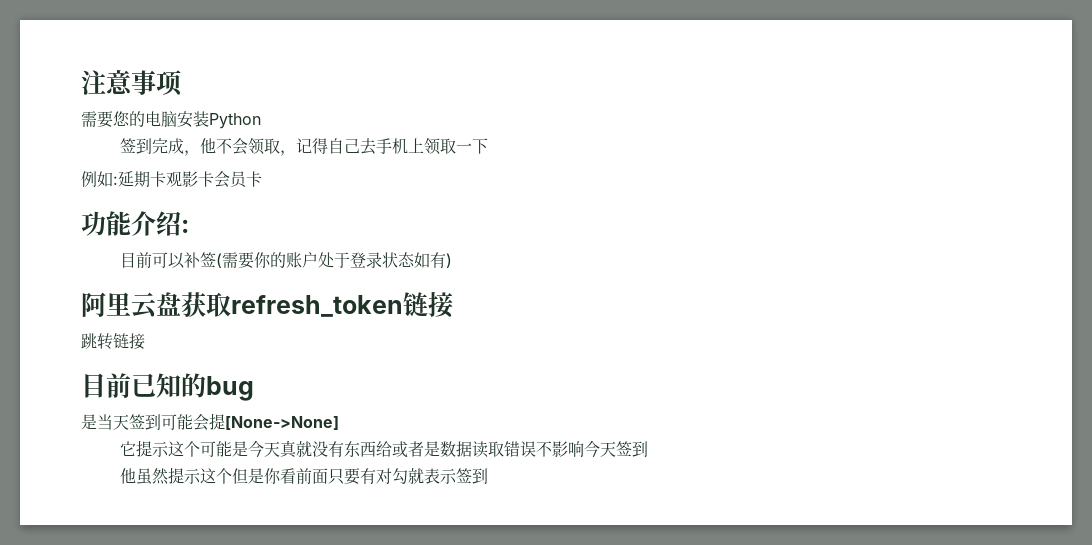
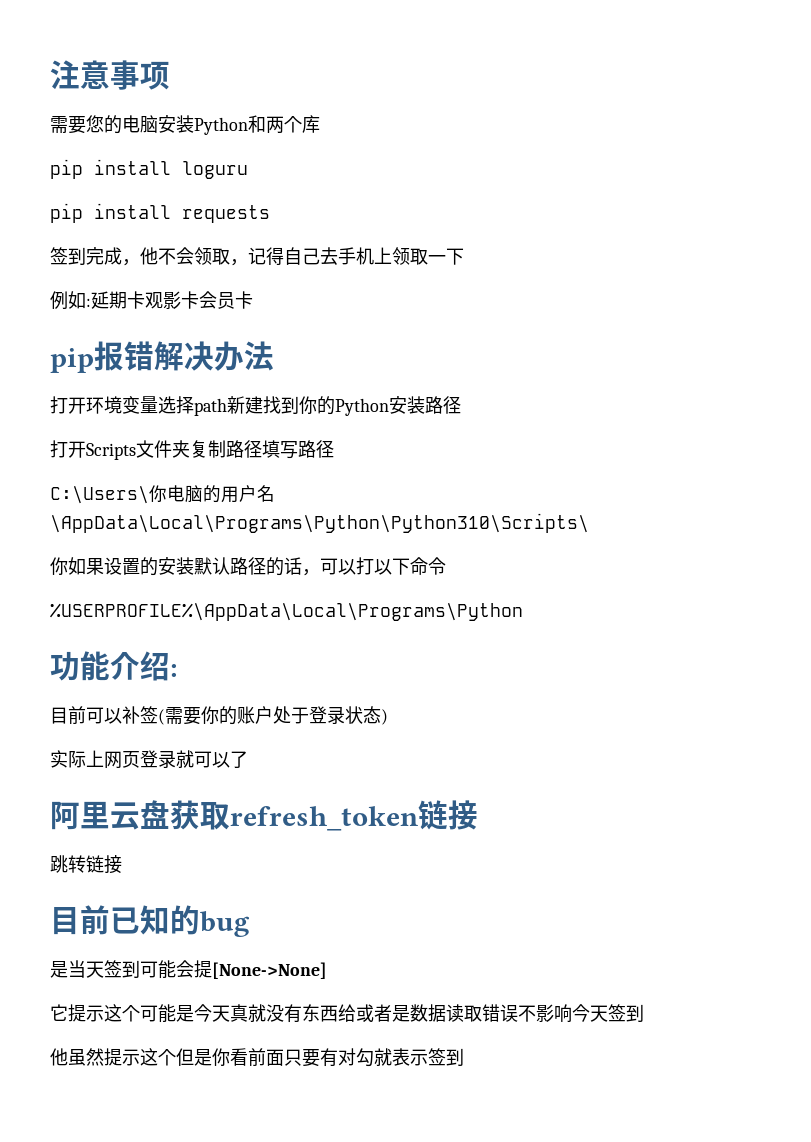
(261, 121) none -> [248,115,320,133] [50,159,248,179] [50,203,270,223] 和两个库 // pip install loguru // pip install requests
(262, 179) none -> [50,341,274,373] [50,396,461,416] [50,440,334,460] [50,485,275,504] [50,513,589,533] [50,557,446,576] [50,603,523,621] // pip报错解决办法 // 打开环境变量选择path新建找到你的Python安装路径 // 打开Scripts文件夹复制路径填写路径 // C:\Users\你电脑的用户名\AppData\Local\Programs\Python\Python310\Scripts\ // 你如果设置的安装默认路径的话，可以打以下命令 // %USERPROFILE%\AppData\Local\Programs\Python
[414,252,447,268] 如有 -> (381, 715) none
(453, 260) none -> [50,750,248,769] // 实际上网页登录就可以了

